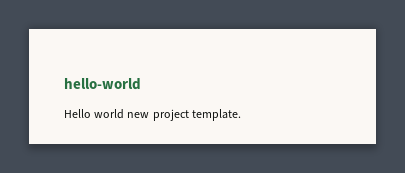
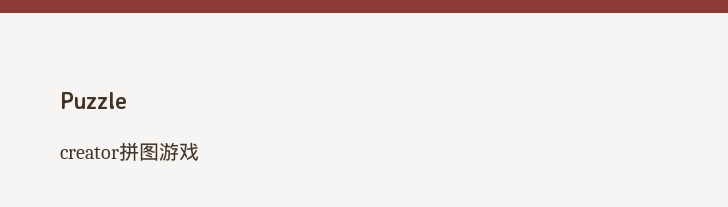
[64,78,141,90] [64,109,241,121] hello-world // Hello world new project template. -> [60,92,127,109] [60,142,199,161] Puzzle // creator拼图游戏

